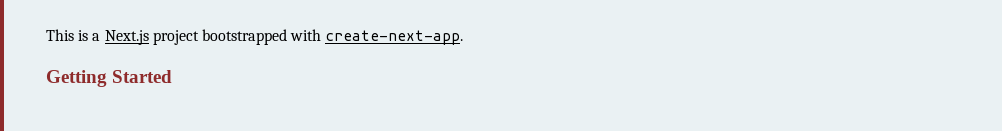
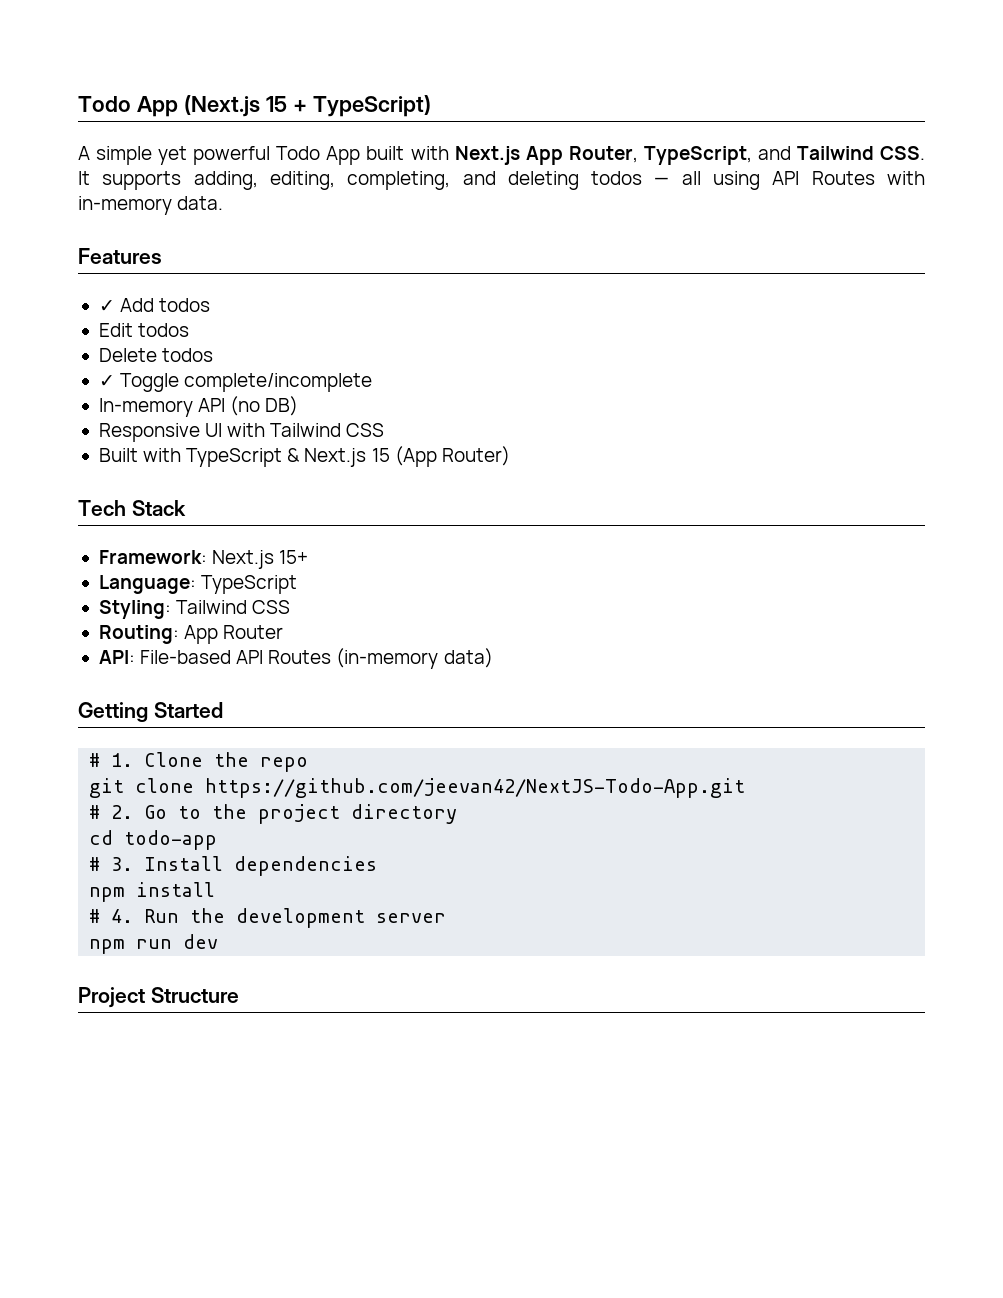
[46,29,464,45] [46,70,173,87] This is a Next.js project bootstrapped with create-next-app. // Getting Started -> [78,95,431,117] [78,146,925,165] [78,171,925,190] [78,196,224,215] [78,248,162,264] [98,298,211,312] [98,323,190,337] [98,348,214,362] [98,373,373,392] [98,396,299,417] [98,423,385,442] [98,446,510,467] [78,500,186,516] [98,550,309,569] [98,575,298,594] [98,600,291,619] [98,625,284,644] [98,648,493,669] [78,702,223,722] [89,752,309,772] [89,778,746,798] [89,804,458,824] [89,830,218,850] [89,856,378,876] [89,882,216,902] [89,908,447,928] [89,934,219,954] [78,987,239,1008] Todo App (Next.js 15 + TypeScript) // A simple yet powerful Todo App built with Next.js App Router, TypeScript, and Tailwind CSS. It supports adding, editing, completing, and deleting todos — all using API Routes with in-memory data. // Features // ✓ Add todos // Edit todos // Delete todos // ✓ Toggle complete/incomplete // In-memory API (no DB) // Responsive UI with Tailwind CSS // Built with TypeScript & Next.js 15 (App Router) // Tech Stack // Framework: Next.js 15+ // Language: TypeScript // Styling: Tailwind CSS // Routing: App Router // API: File-based API Routes (in-memory data) // Getting Started // # 1. Clone the repo // git clone https://github.com/jeevan42/NextJS-Todo-App.git // # 2. Go to the project directory // cd todo-app // # 3. Install dependencies // npm install // # 4. Run the development server // npm run dev // Project Structure

